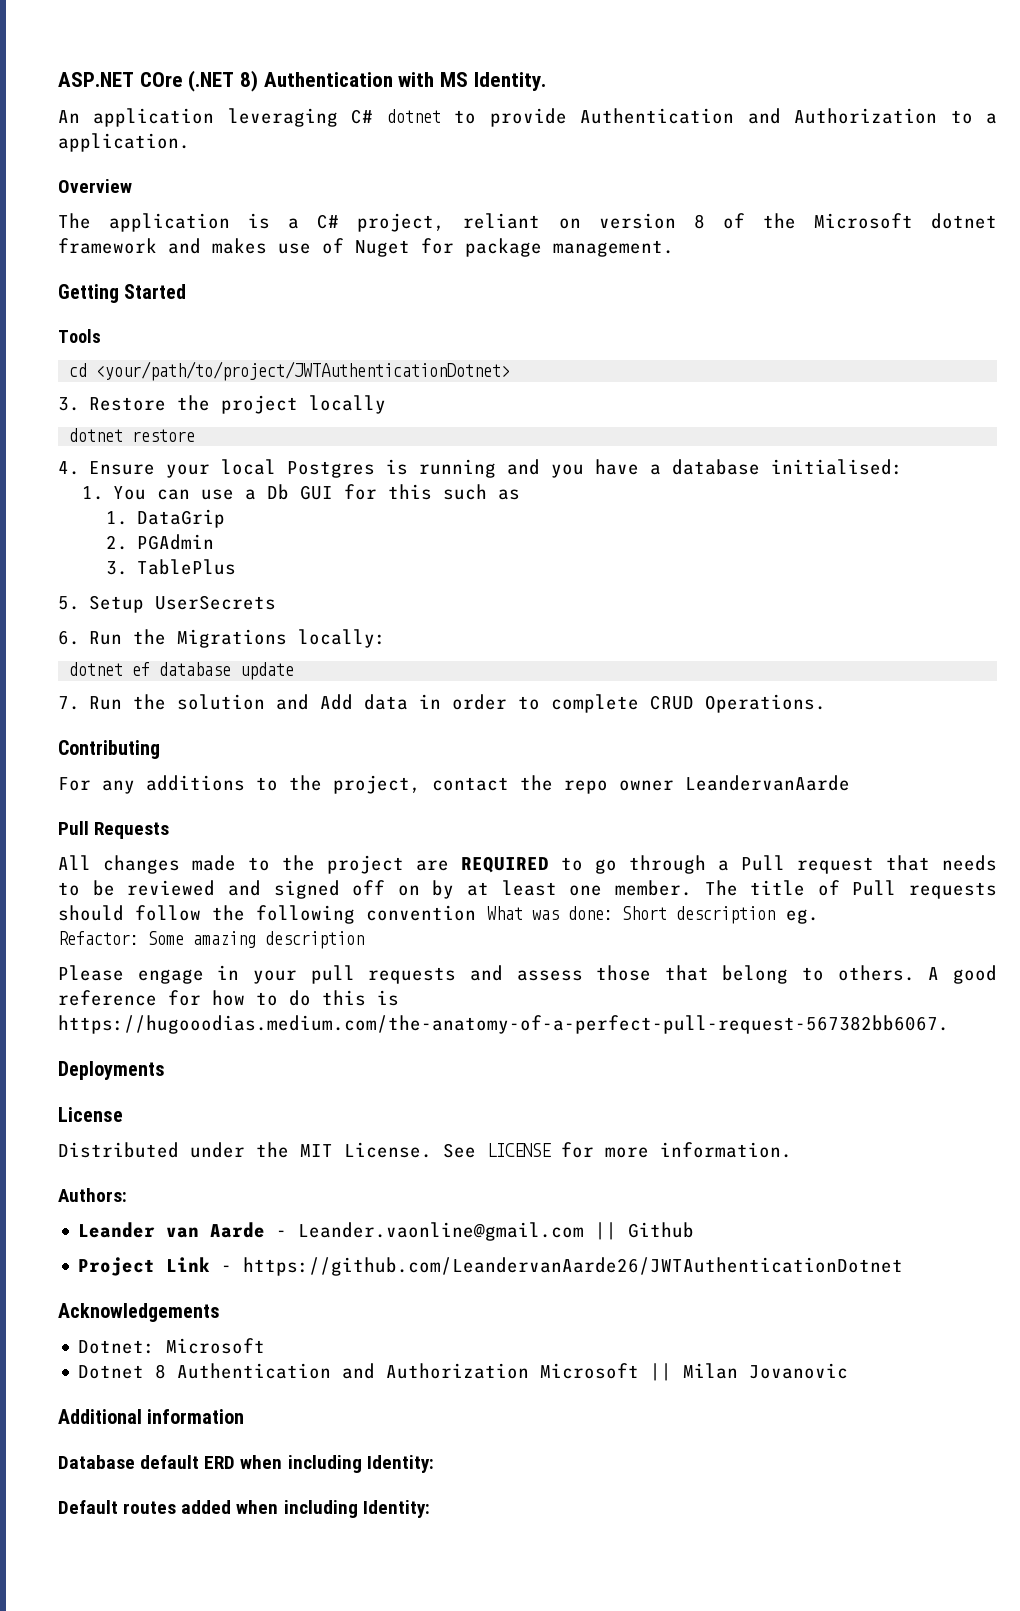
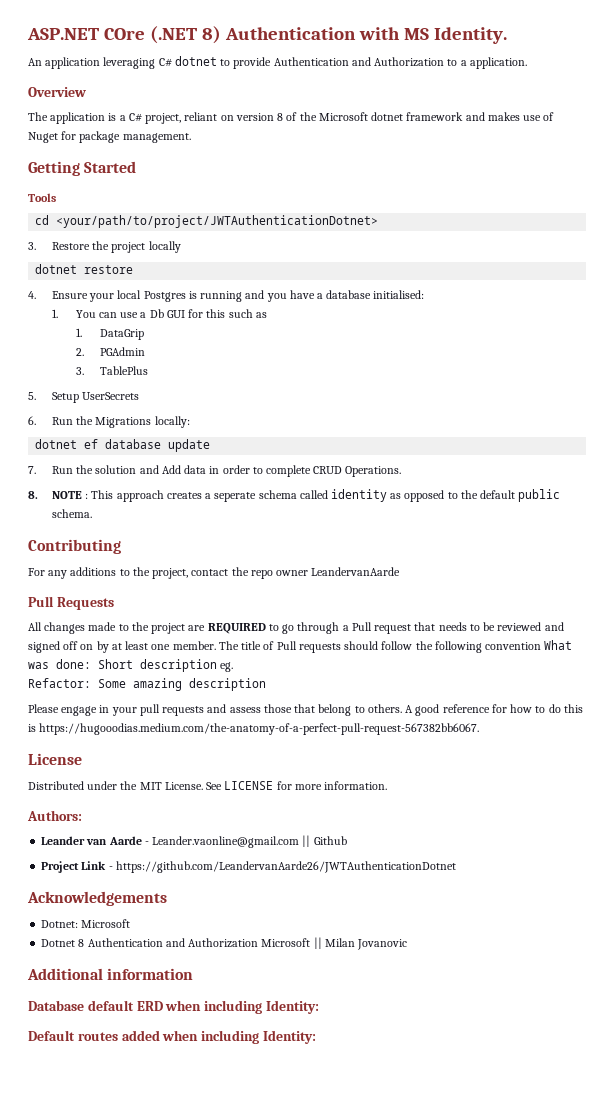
(827, 703) none -> [28,489,561,502] [51,509,92,518] // 8. NOTE : This approach creates a seperate schema called identity as opposed to the default public schema.
[58,1061,165,1080] // Deployments -> (480, 729) none

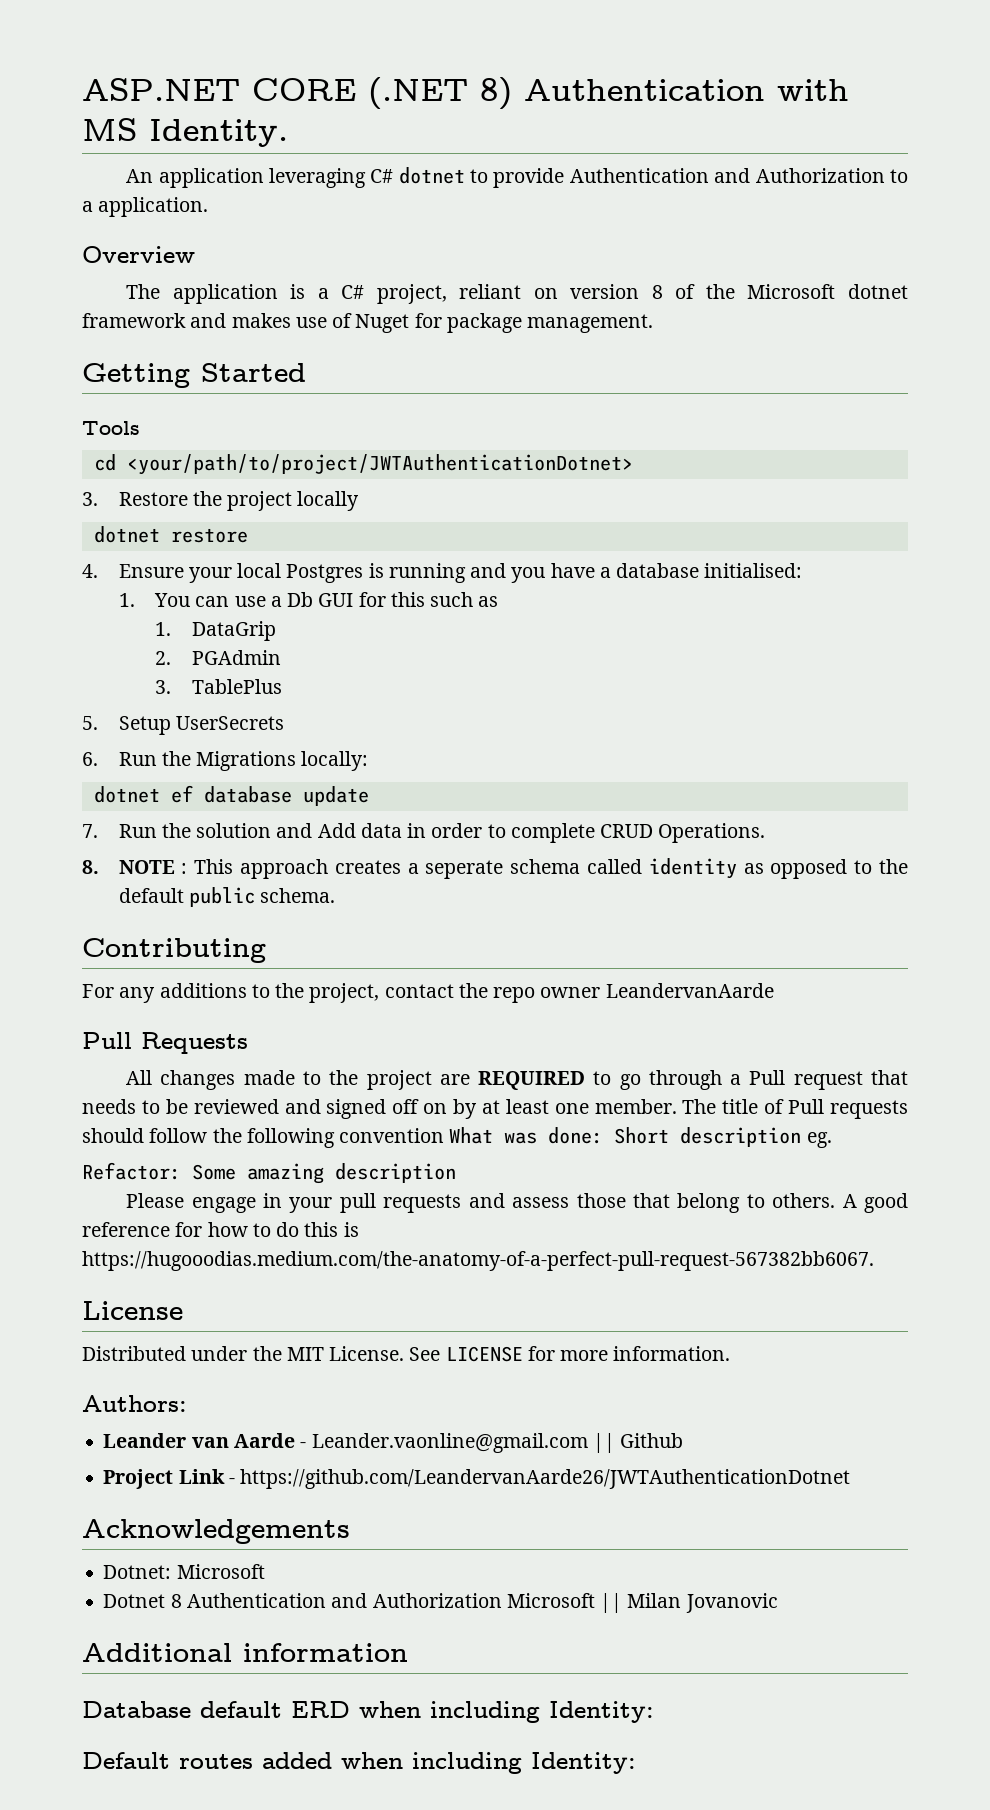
[103,28,145,40] COre -> [252,78,356,101] CORE

